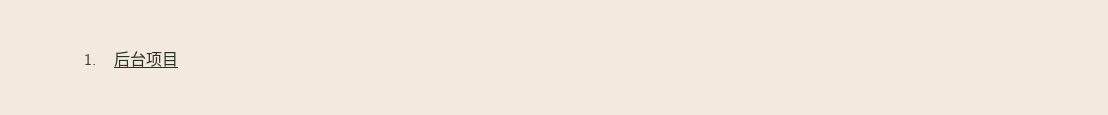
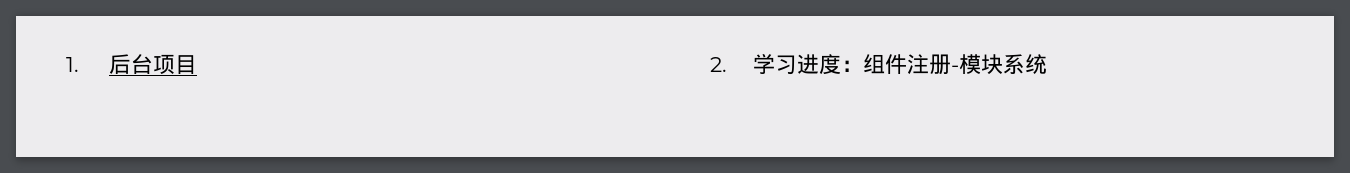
(178, 59) none -> [710,54,1047,75] // 2.学习进度：组件注册-模块系统

